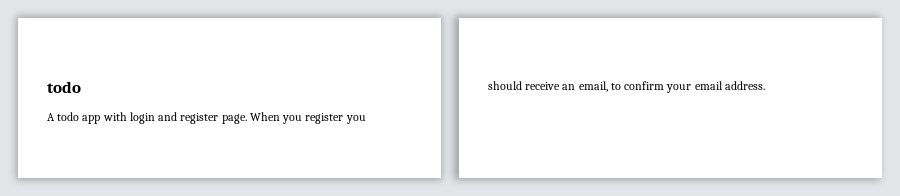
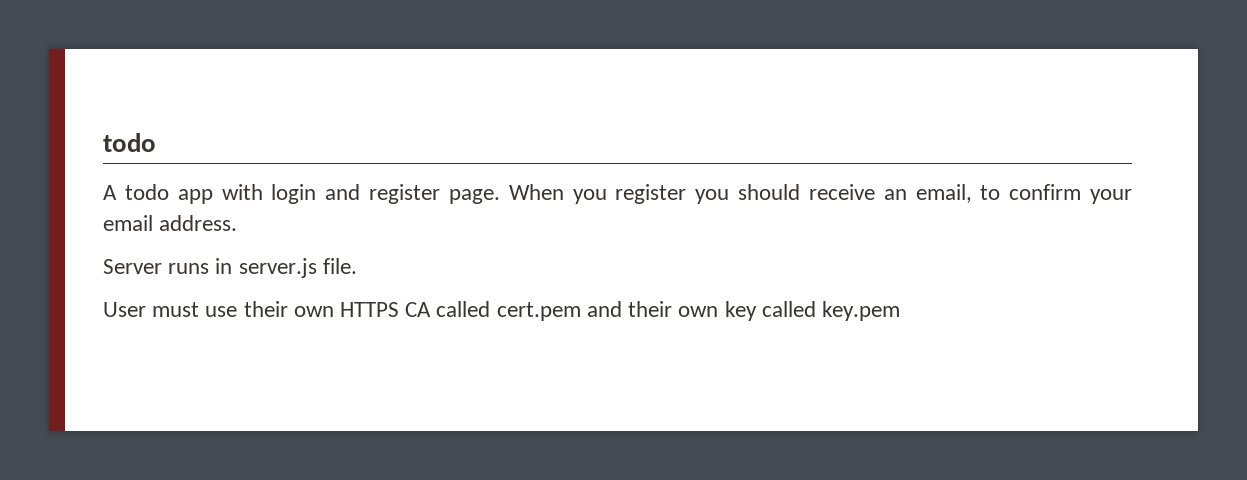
(765, 85) none -> [103,258,357,278] [103,301,900,321] // Server runs in server.js file. // User must use their own HTTPS CA called cert.pem and their own key called key.pem

